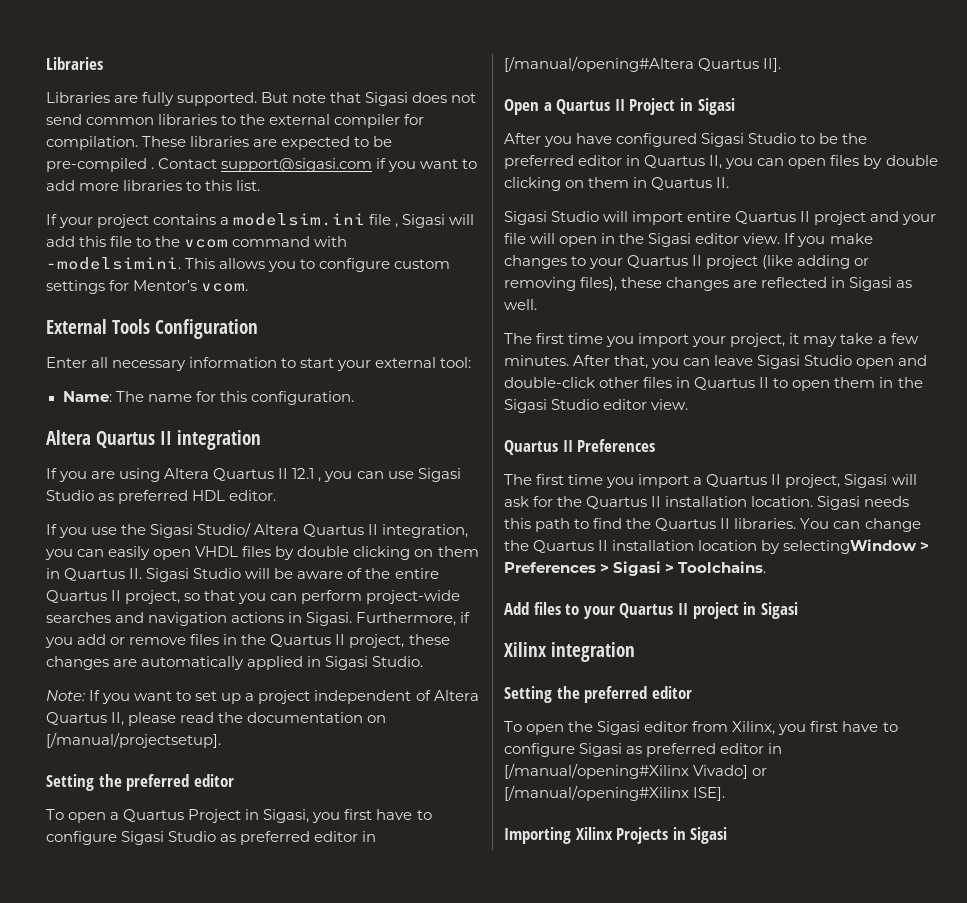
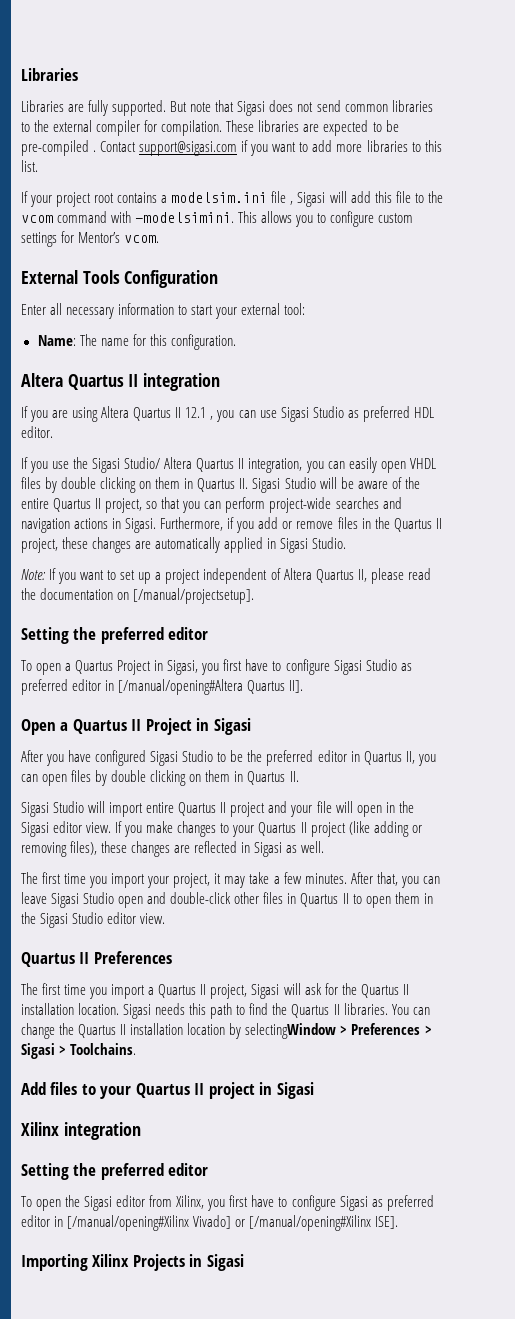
(150, 221) none -> [94,193,115,203] root

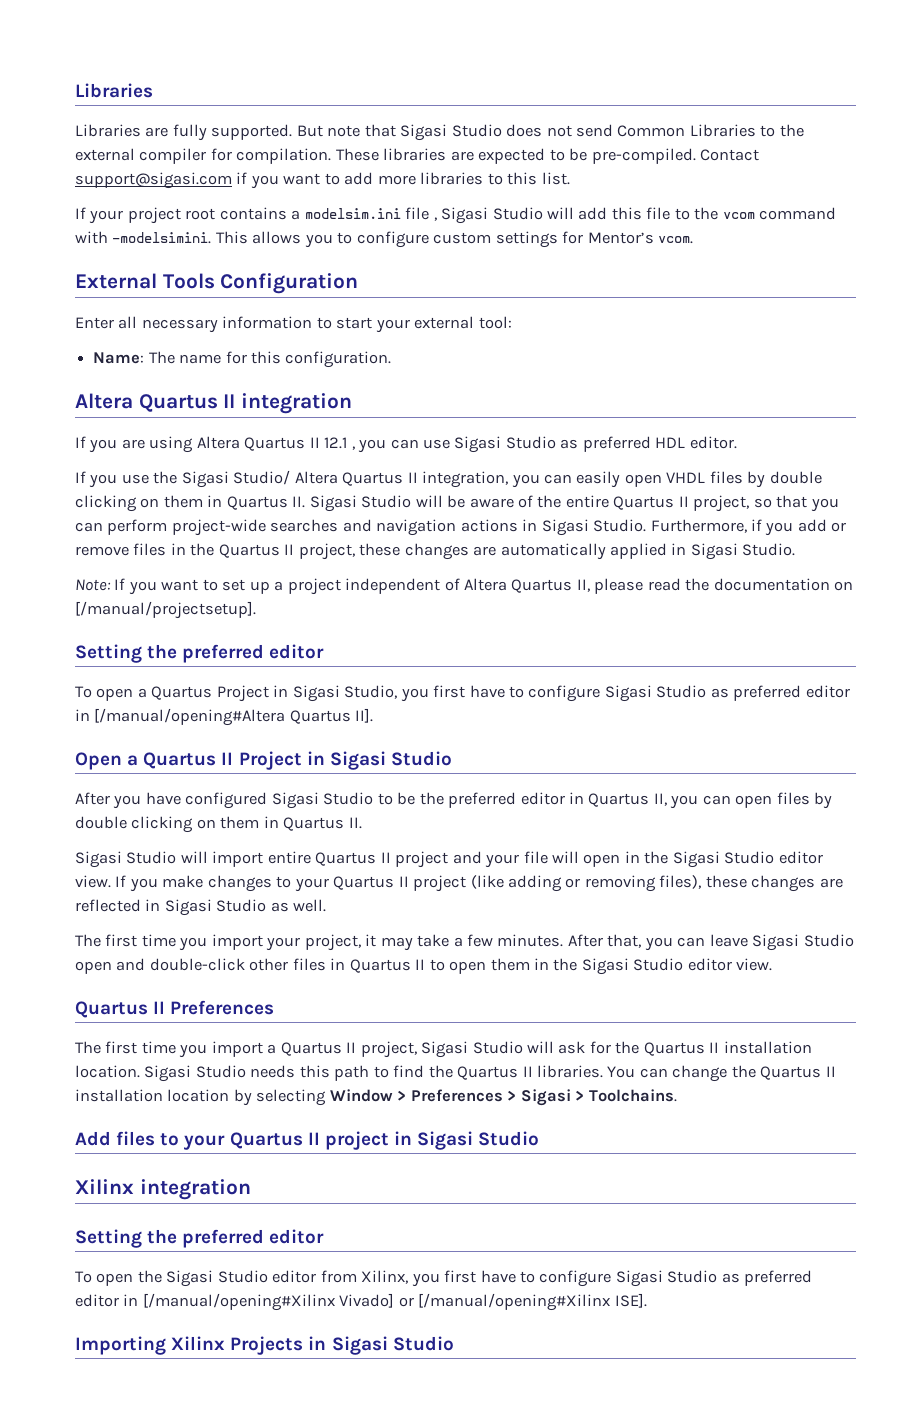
(266, 108) none -> [451,124,502,137] Studio
[344,100,433,112] common libraries -> [617,124,756,137] Common Libraries
[21,140,97,156] pre-compiled . -> [591,148,696,164] pre-compiled.
(326, 199) none -> [492,207,543,220] Studio
[125,518,157,533] Sigasi. -> [541,519,647,536] Sigasi Studio.
[167,660,199,675] Sigasi, -> [292,685,398,702] Sigasi Studio,
(251, 726) none -> [390,751,452,766] Studio
(49, 829) none -> [724,851,775,864] Studio
(283, 849) none -> [216,899,267,912] Studio
(280, 991) none -> [472,1041,523,1054] Studio
(152, 1011) none -> [195,1065,246,1078] Studio
[245,1023,337,1039] selectingWindow -> [256,1089,393,1106] selecting Window
(314, 1090) none -> [478,1131,540,1146] Studio
(113, 1203) none -> [217,1270,268,1283] Studio
(368, 1203) none -> [667,1270,718,1283] Studio
(244, 1262) none -> [392,1336,454,1351] Studio

